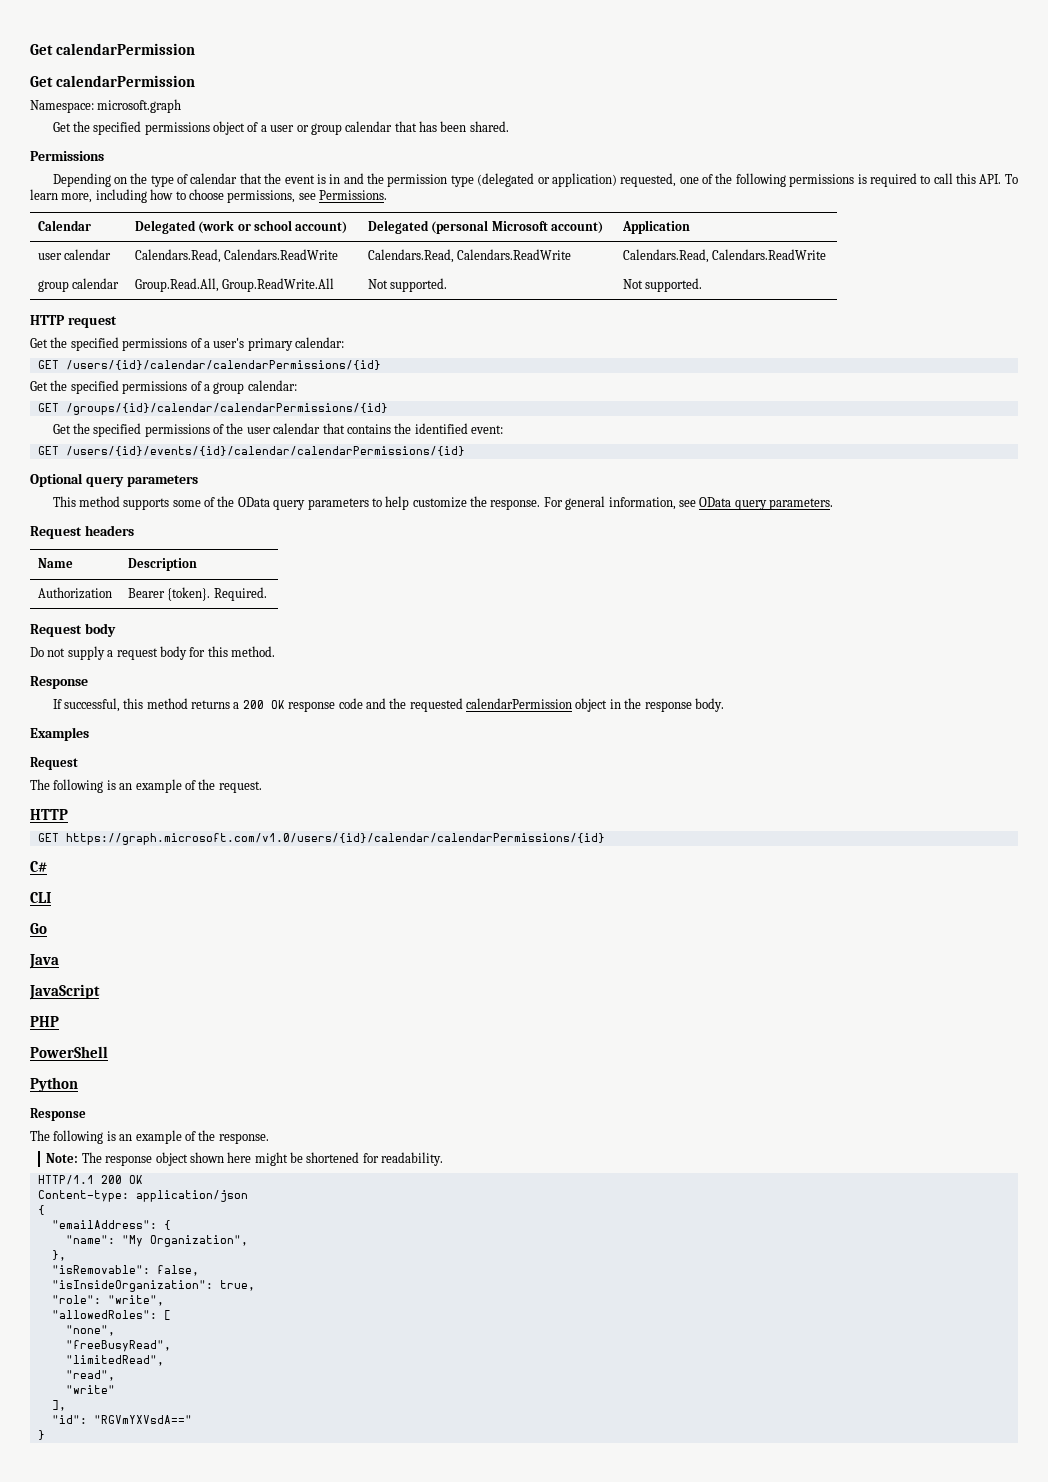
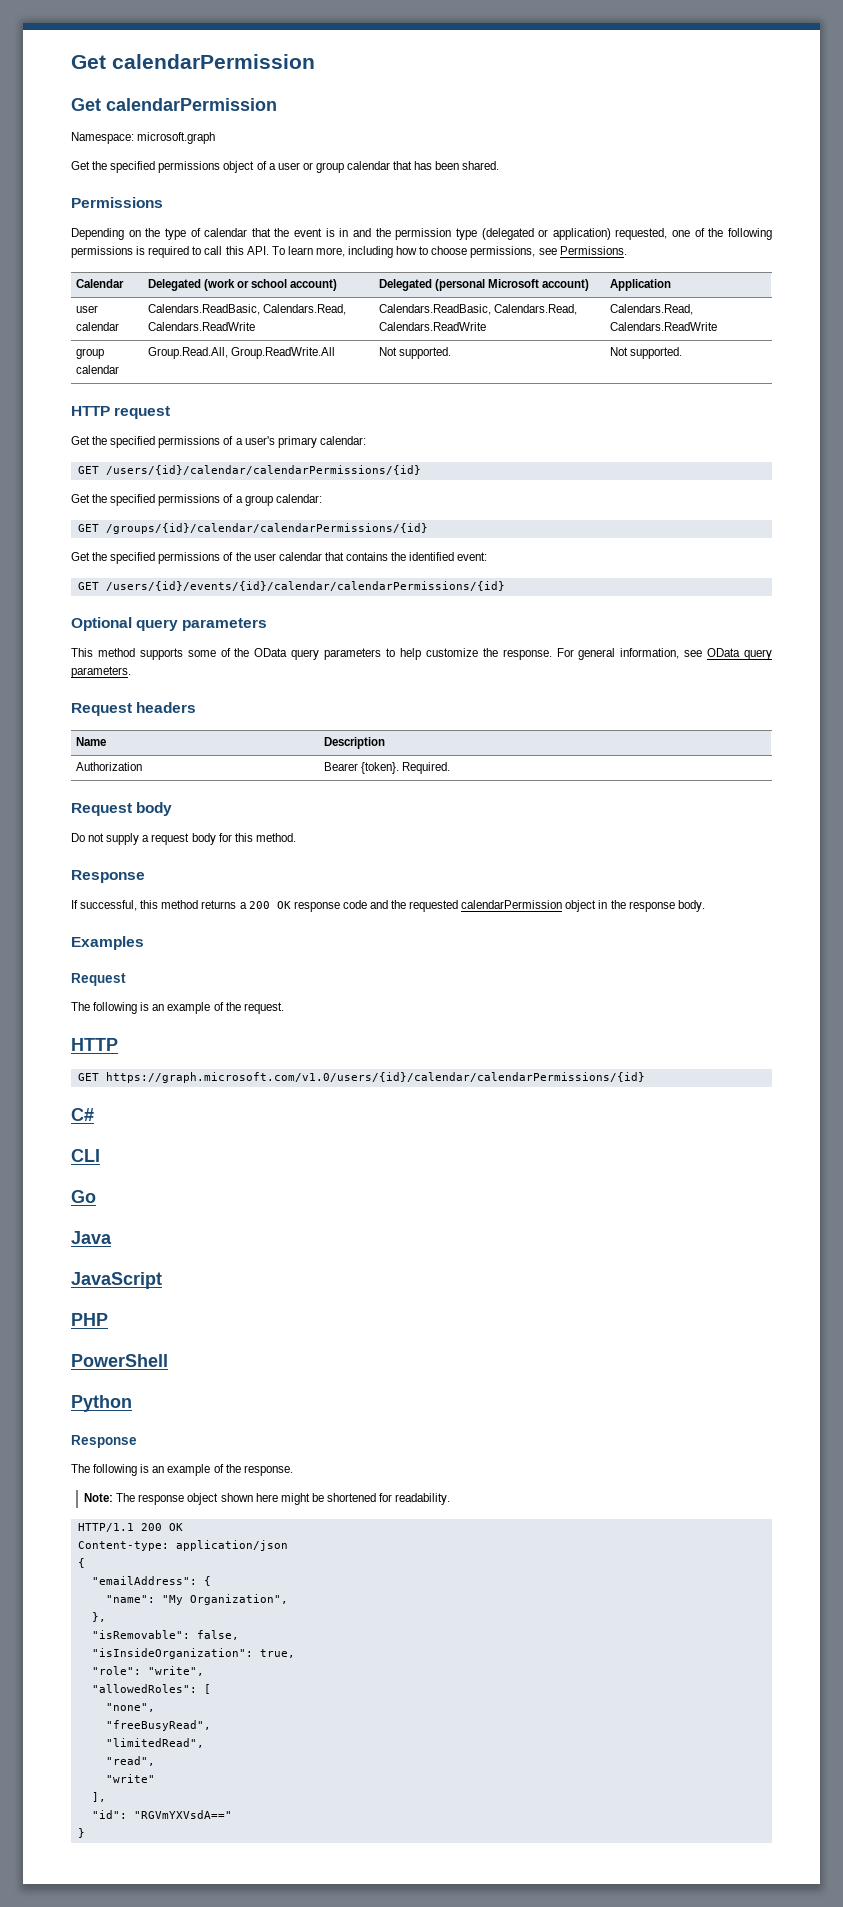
[134,249,339,263] Calendars.Read, Calendars.ReadWrite | -> [147,304,346,315] [147,322,255,331] [378,304,491,315] Calendars.ReadBasic, Calendars.Read, Calendars.ReadWrite | Calendars.ReadBasic,

